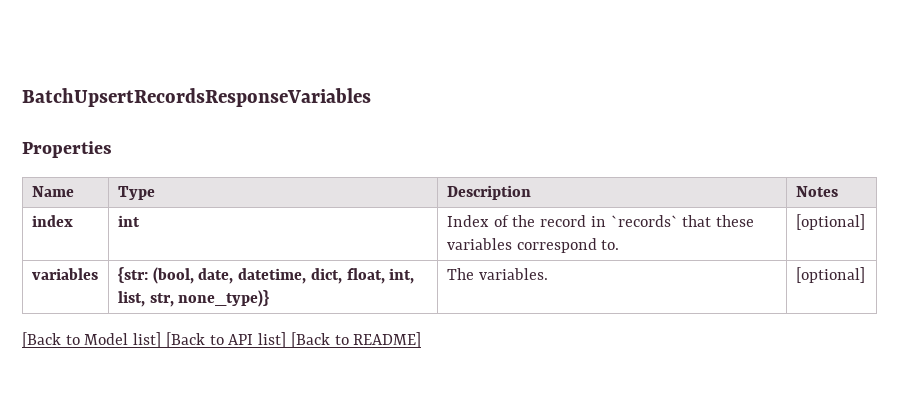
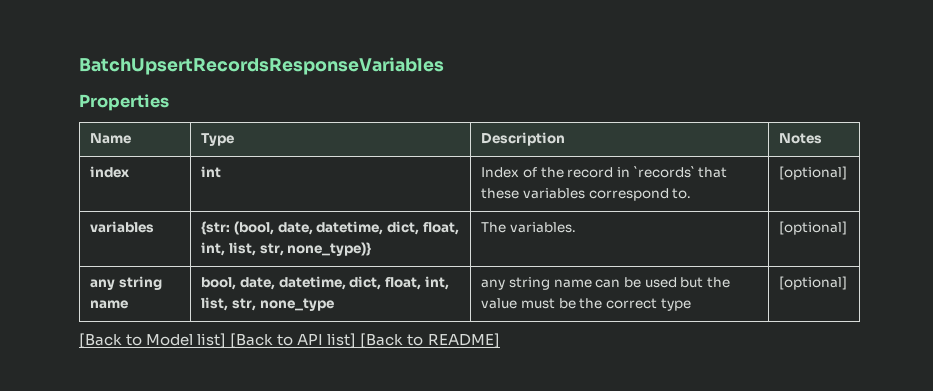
(865, 275) none -> [90,276,162,290] [90,300,129,309] [201,276,449,290] [201,297,334,311] [481,277,730,290] [481,298,691,311] [779,276,848,290] // any string name | bool, date, datetime, dict, float, int, list, str, none_type | any string name can be used but the value must be the correct type | [optional]

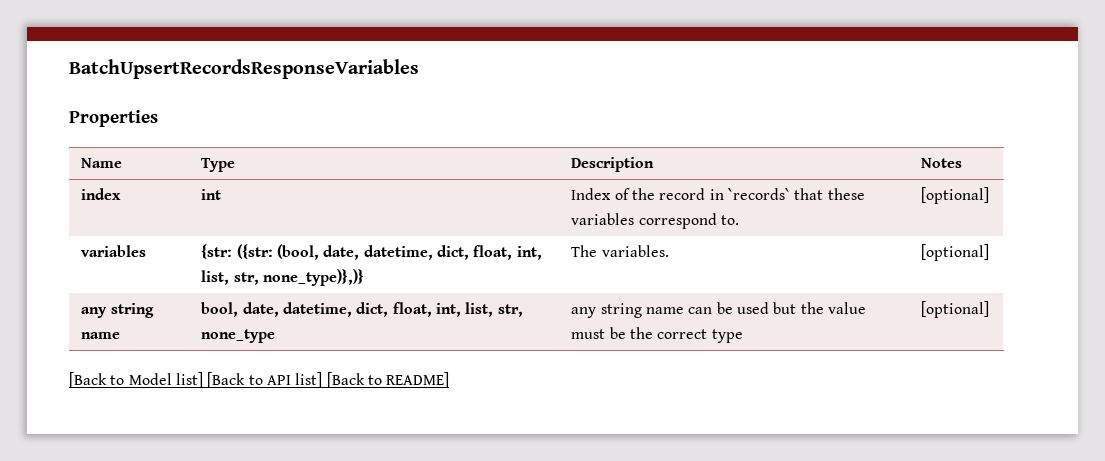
(231, 228) none -> [236,244,273,259] ({str:
[287,242,372,256] none_type)} -> [262,269,364,286] none_type)},)}

